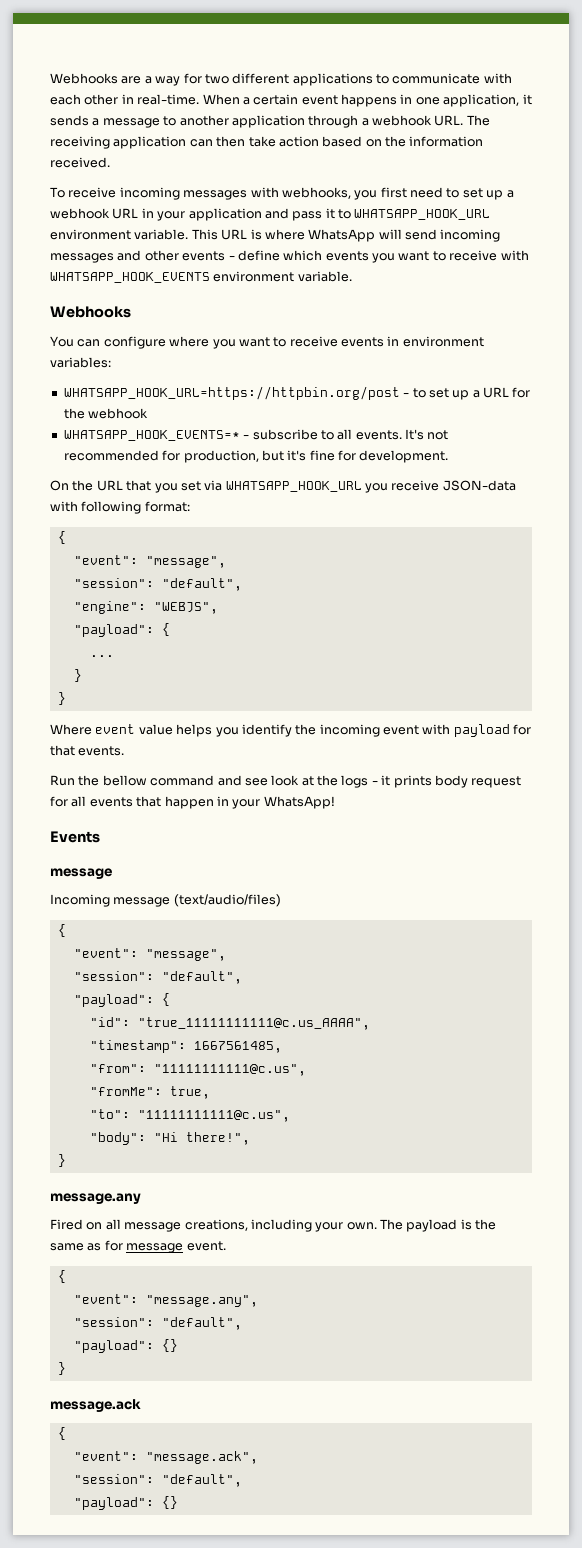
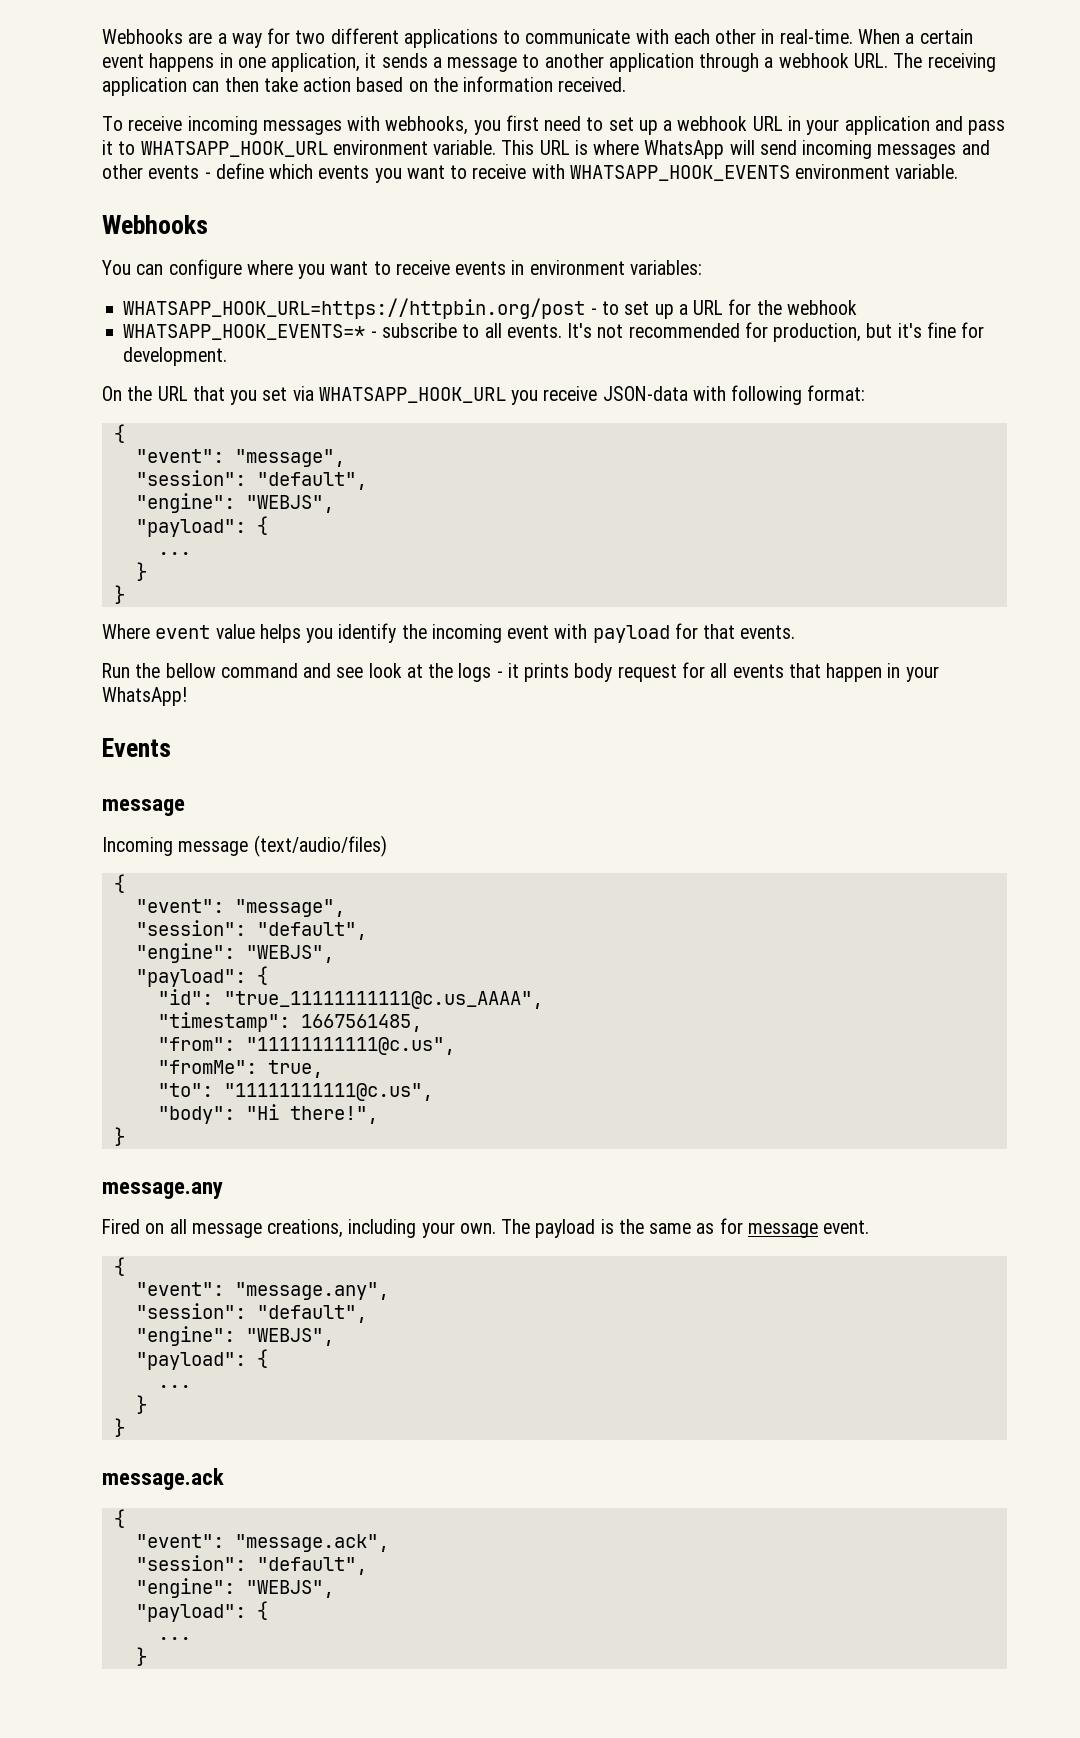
(242, 977) none -> [135,943,334,963] // "engine": "WEBJS",
[73,1339,178,1353] // "payload": {} -> [135,1326,334,1346] [135,1349,268,1370] [157,1385,191,1388] [135,1395,147,1414] // "engine": "WEBJS", // "payload": { // ... // }
[73,1496,178,1510] // "payload": {} -> [135,1578,334,1598] [135,1601,268,1622] [157,1637,191,1640] [135,1647,147,1666] // "engine": "WEBJS", // "payload": { // ... // }

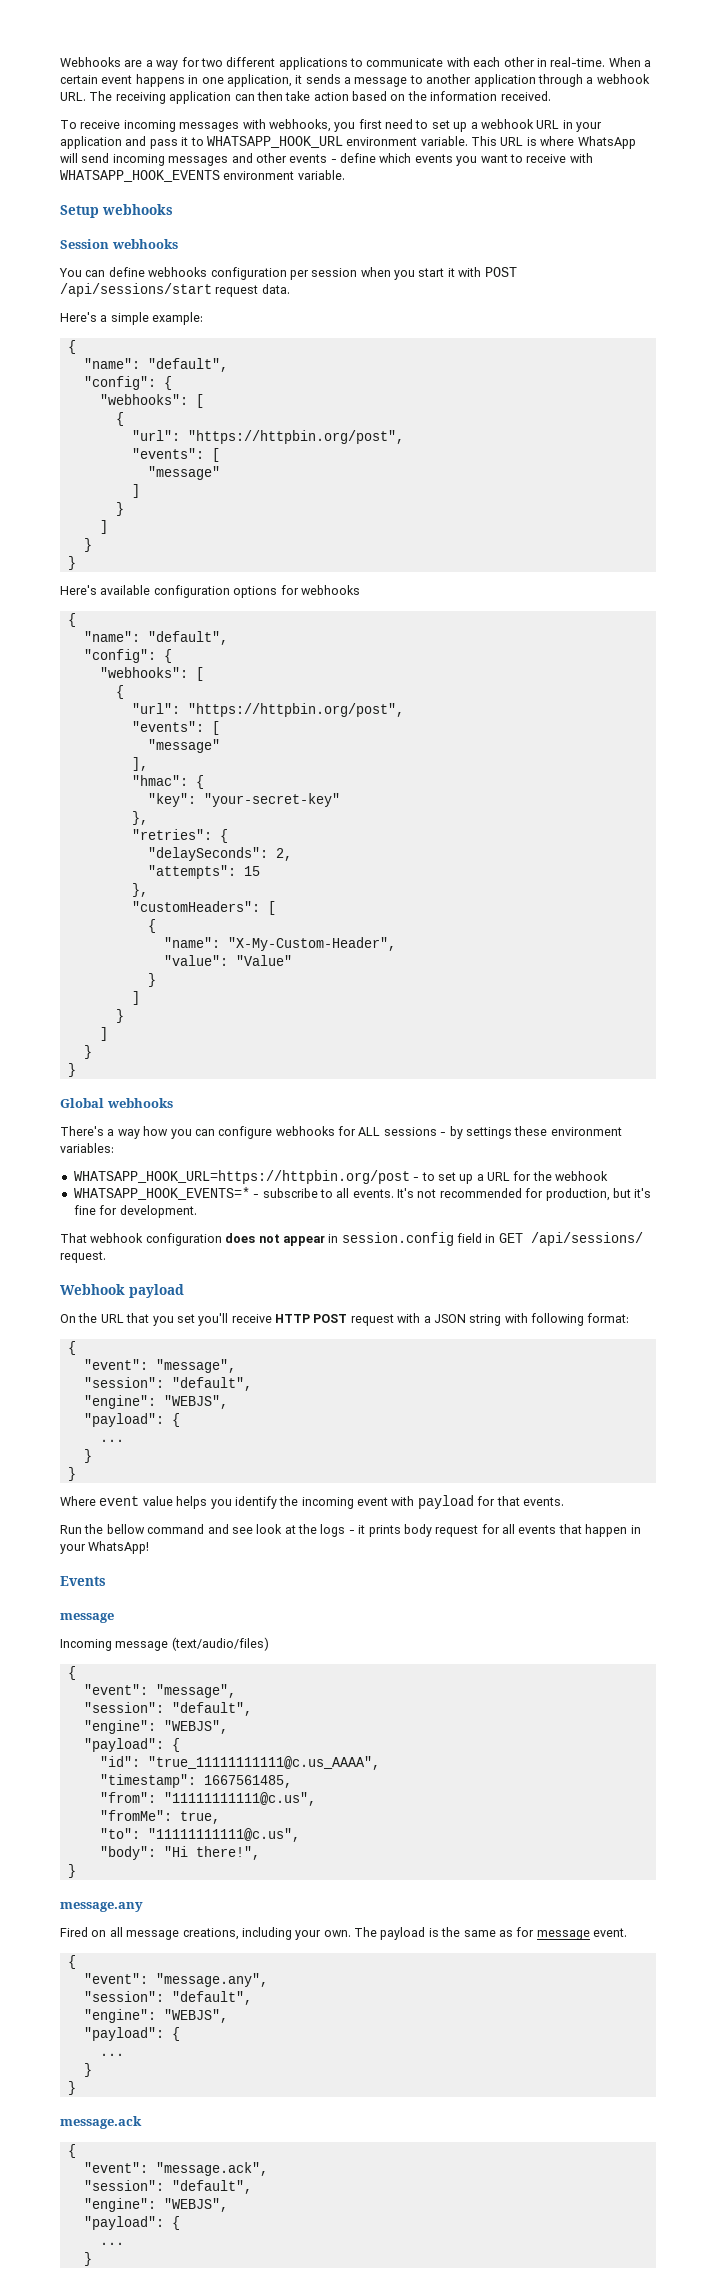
[102,215,208,234] [102,259,525,279] Webhooks // You can configure where you want to receive events in -> [60,204,173,218] [60,239,178,249] [59,267,517,280] [60,283,290,297] [60,312,204,325] [67,340,76,354] [83,358,228,372] [83,376,172,390] [99,394,204,408] [115,412,124,426] [131,430,404,444] [131,448,220,462] [147,466,220,480] [131,484,140,498] [115,502,124,516] [99,520,108,534] [83,538,92,552] [67,556,76,570] [60,585,360,598] [67,613,76,627] [83,631,228,645] [83,649,172,663] [99,667,204,681] [115,685,124,699] [131,703,404,717] [131,721,220,735] [147,739,220,753] [131,757,148,771] [131,775,204,789] [147,793,340,807] [131,811,148,825] [131,829,228,843] [147,847,292,861] [147,865,260,879] [131,883,148,897] [131,901,276,915] [147,919,156,933] [163,937,396,951] [163,955,292,966] [147,973,156,987] [131,991,140,1005] [115,1009,124,1023] [99,1027,108,1041] [83,1045,92,1059] [67,1063,76,1077] [60,1098,173,1108] [60,1126,548,1139] Setup webhooks // Session webhooks // You can define webhooks configuration per session when you start it with POST /api/sessions/start request data. // Here's a simple example: // { // "name": "default", // "config": { // "webhooks": [ // { // "url": "https://httpbin.org/post", // "events": [ // "message" // ] // } // ] // } // } // Here's available configuration options for webhooks // { // "name": "default", // "config": { // "webhooks": [ // { // "url": "https://httpbin.org/post", // "events": [ // "message" // ], // "hmac": { // "key": "your-secret-key" // }, // "retries": { // "delaySeconds": 2, // "attempts": 15 // }, // "customHeaders": [ // { // "name": "X-My-Custom-Header", // "value": "Value" // } // ] // } // ] // } // } // Global webhooks // There's a way how you can configure webhooks for ALL sessions - by settings these
(228, 356) none -> [60,1232,643,1246] [60,1251,106,1263] [60,1284,184,1298] // That webhook configuration does not appear in session.config field in GET /api/sessions/ request. // Webhook payload
[292,386,688,405] via WHATSAPP_HOOK_URL you receive JSON-data -> [198,1313,502,1326] you'll receive HTTP POST request with a JSON string

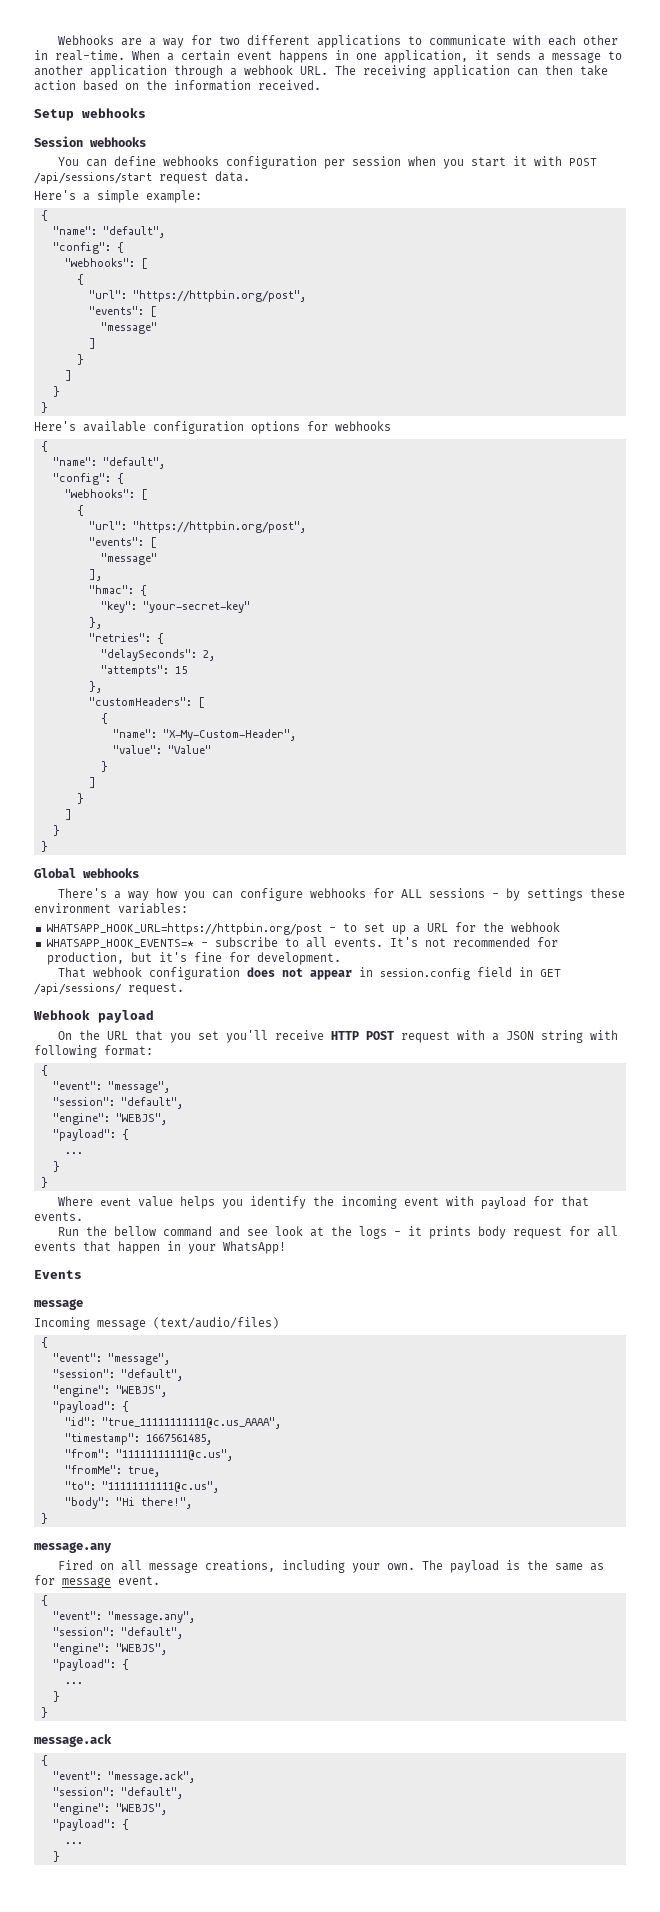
[60,119,602,132] [60,136,636,149] [60,153,593,166] [60,170,345,182] // To receive incoming messages with webhooks, you first need to set up a webhook URL in your application and pass it to WHATSAPP_HOOK_URL environment variable. This URL is where WhatsApp will send incoming messages and other events - define which events you want to receive with WHATSAPP_HOOK_EVENTS environment variable. -> (321, 85) none

